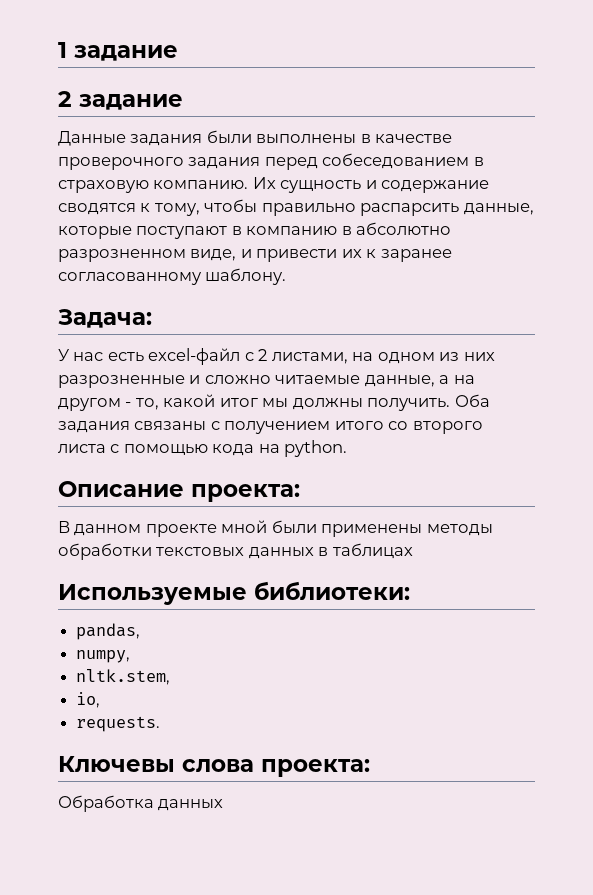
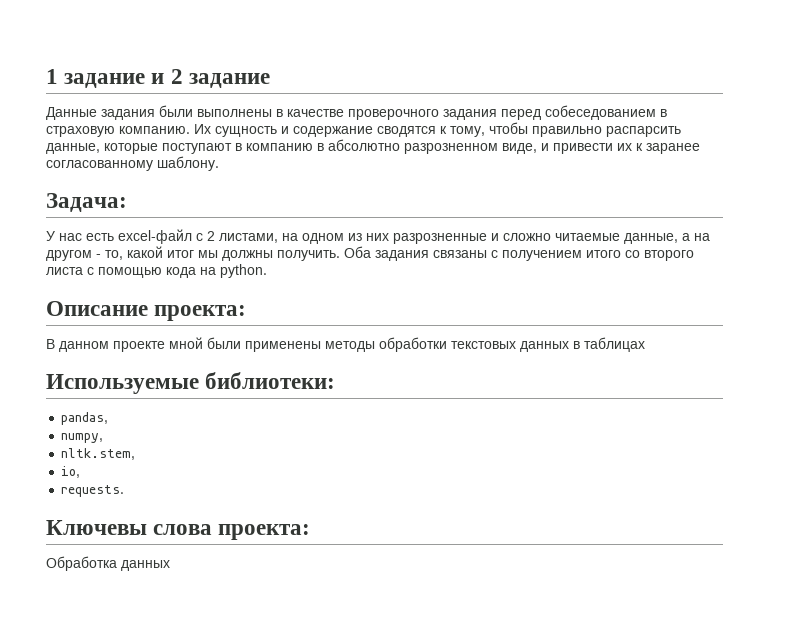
(178, 53) // -> [151,73,165,84] и

